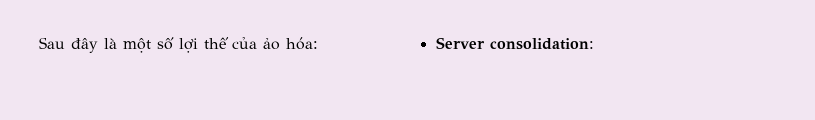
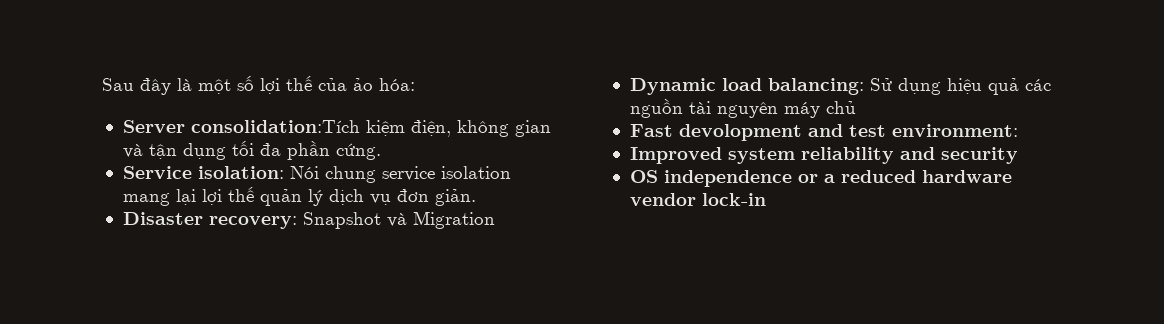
[489,38,594,50] consolidation: -> [190,120,551,137] [122,140,381,160] [122,166,511,183] [122,186,476,206] [122,211,495,229] [629,78,1051,95] [629,98,856,118] [629,124,1018,141] [629,147,1018,164] [629,170,1012,187] [629,193,766,206] consolidation:Tích kiệm điện, không gian và tận dụng tối đa phần cứng. // Service isolation: Nói chung service isolation mang lại lợi thế quản lý dịch vụ đơn giản. // Disaster recovery: Snapshot và Migration // Dynamic load balancing: Sử dụng hiệu quả các nguồn tài nguyên máy chủ // Fast devolopment and test environment: // Improved system reliability and security // OS independence or a reduced hardware vendor lock-in

